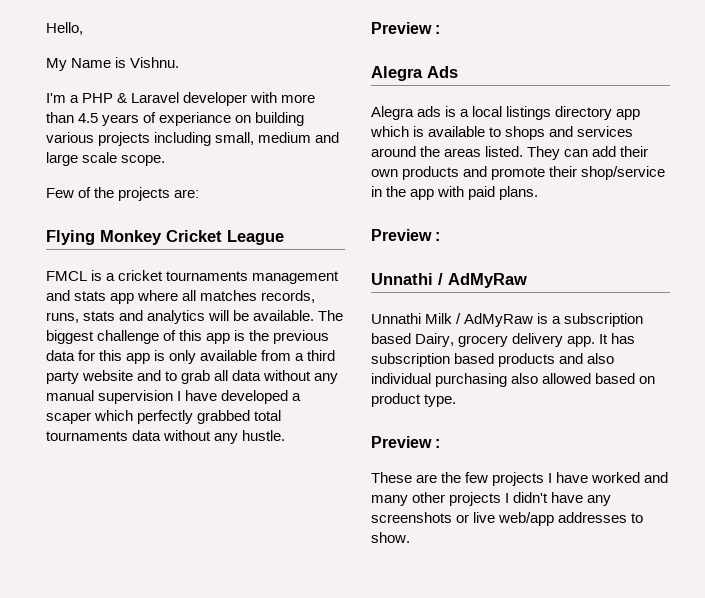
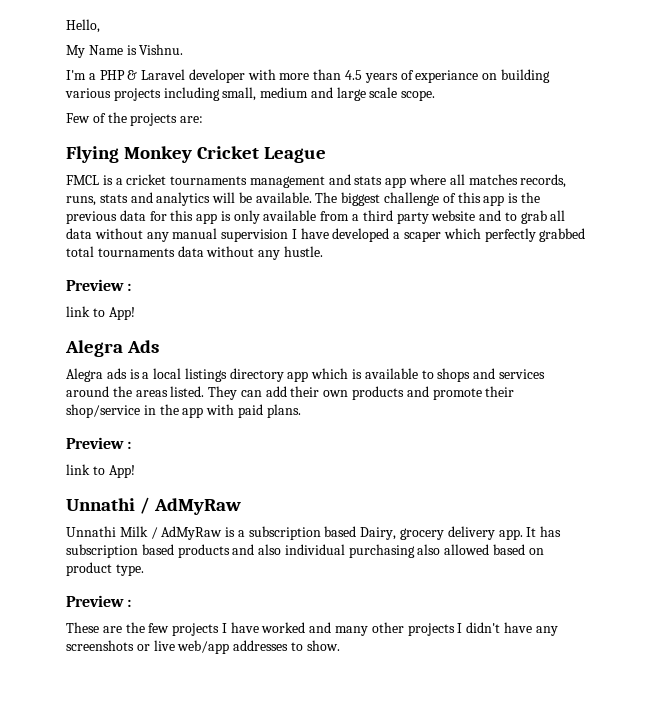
(441, 29) none -> [66,306,135,320] // link to App!
(441, 236) none -> [66,464,135,478] // link to App!

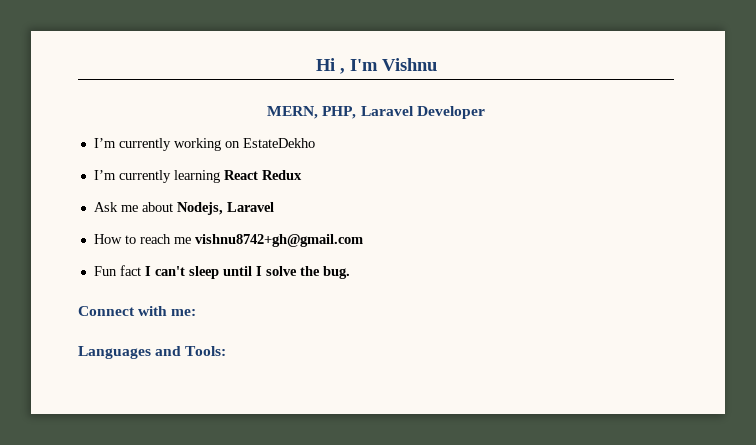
[66,19,100,33] [66,44,184,58] [66,69,550,83] [65,87,436,101] [66,112,204,126] [66,146,327,163] [66,174,567,188] [66,192,540,206] [66,210,566,224] [66,228,586,242] [66,246,323,260] [66,279,132,291] [66,306,135,320] [65,340,160,357] [66,368,545,382] [66,386,515,400] [66,404,301,418] [66,437,132,449] [66,464,135,478] [66,497,242,515] [66,526,562,540] [66,544,544,558] [66,562,144,576] [66,595,132,607] [66,622,558,636] [66,640,340,654] Hello, // My Name is Vishnu. // I'm a PHP & Laravel developer with more than 4.5 years of experiance on building various projects including small, medium and large scale scope. // Few of the projects are: // Flying Monkey Cricket League // FMCL is a cricket tournaments management and stats app where all matches records, runs, stats and analytics will be available. The biggest challenge of this app is the previous data for this app is only available from a third party website and to grab all data without any manual supervision I have developed a scaper which perfectly grabbed total tournaments data without any hustle. // Preview : // link to App! // Alegra Ads // Alegra ads is a local listings directory app which is available to shops and services around the areas listed. They can add their own products and promote their shop/service in the app with paid plans. // Preview : // link to App! // Unnathi / AdMyRaw // Unnathi Milk / AdMyRaw is a subscription based Dairy, grocery delivery app. It has subscription based products and also individual purchasing also allowed based on product type. // Preview : // These are the few projects I have worked and many other projects I didn't have any screenshots or live web/app addresses to show. -> [315,58,437,74] [267,106,485,119] [93,138,315,151] [93,170,302,183] [93,202,274,215] [93,234,363,247] [93,265,350,279] [78,306,197,316] [78,346,227,359] Hi , I'm Vishnu // MERN, PHP, Laravel Developer // I’m currently working on EstateDekho // I’m currently learning React Redux // Ask me about Nodejs, Laravel // How to reach me vishnu8742+gh@gmail.com // Fun fact I can't sleep until I solve the bug. // Connect with me: // Languages and Tools:

